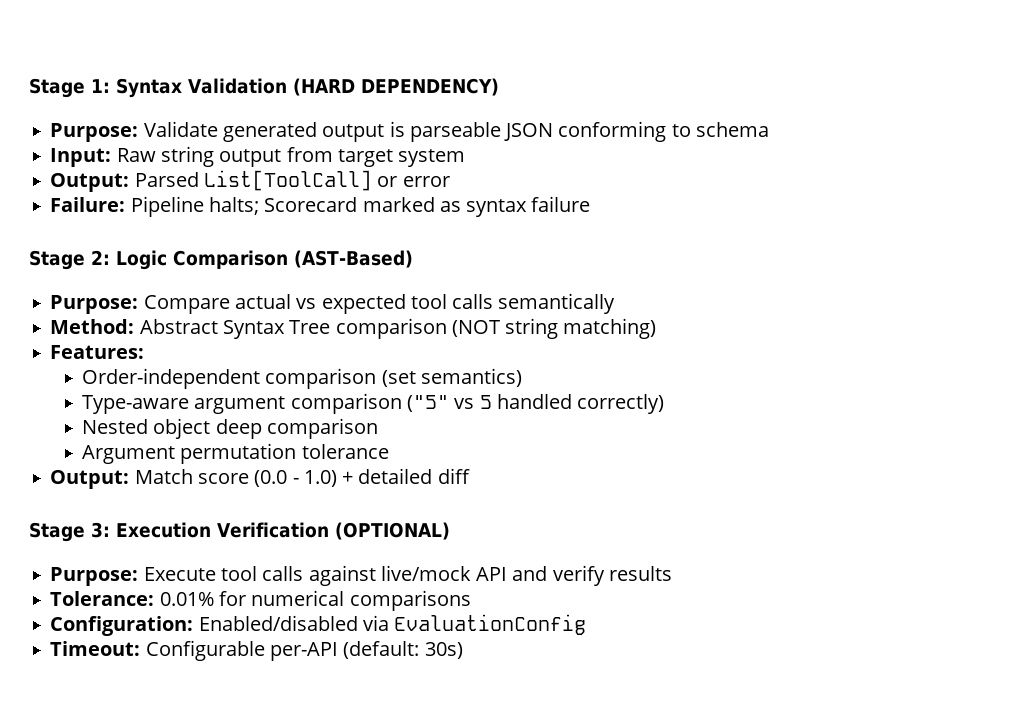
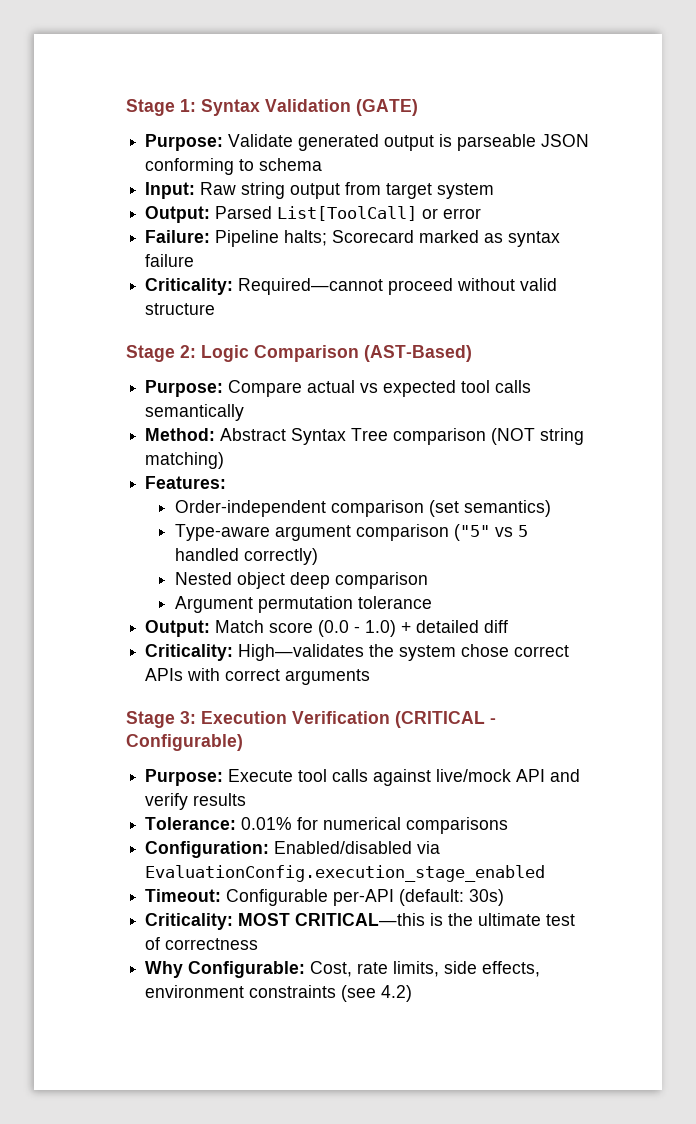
[292,78,499,96] (HARD DEPENDENCY) -> [356,99,418,116] (GATE)
(591, 204) none -> [145,278,558,295] [145,303,216,315] // Criticality: Required—cannot proceed without valid structure
(470, 476) none -> [145,644,570,661] [145,668,371,685] // Criticality: High—validates the system chose correct APIs with correct arguments
[334,522,450,540] (OPTIONAL) -> [395,711,496,728] [126,734,243,751] (CRITICAL - Configurable)
[394,614,587,635] EvaluationConfig -> [145,865,546,882] EvaluationConfig.execution_stage_enabled
(463, 650) none -> [145,913,576,930] [145,937,259,950] [145,961,541,978] [145,985,413,1002] // Criticality: MOST CRITICAL—this is the ultimate test of correctness // Why Configurable: Cost, rate limits, side effects, environment constraints (see 4.2)

